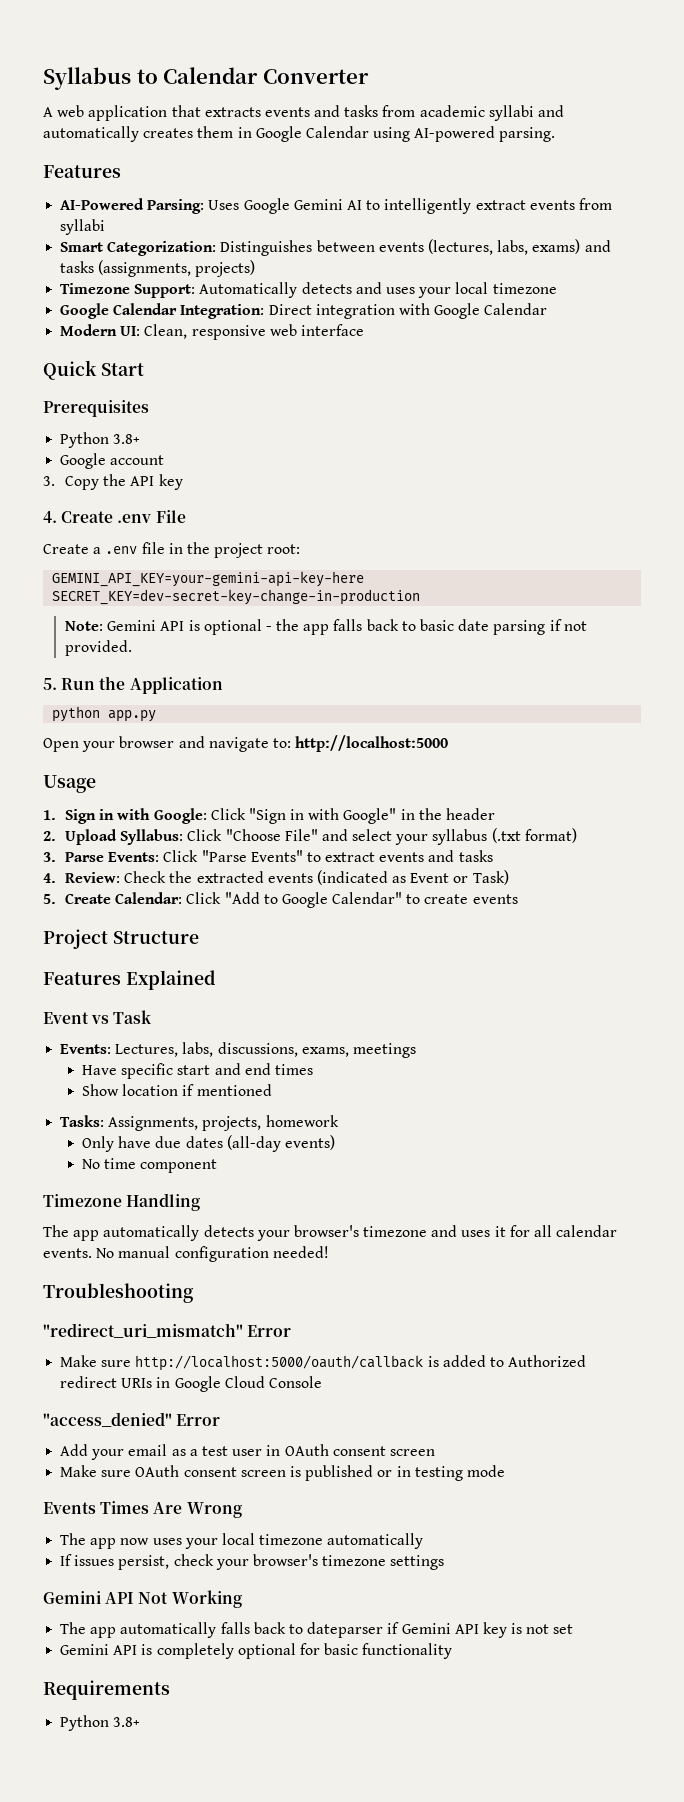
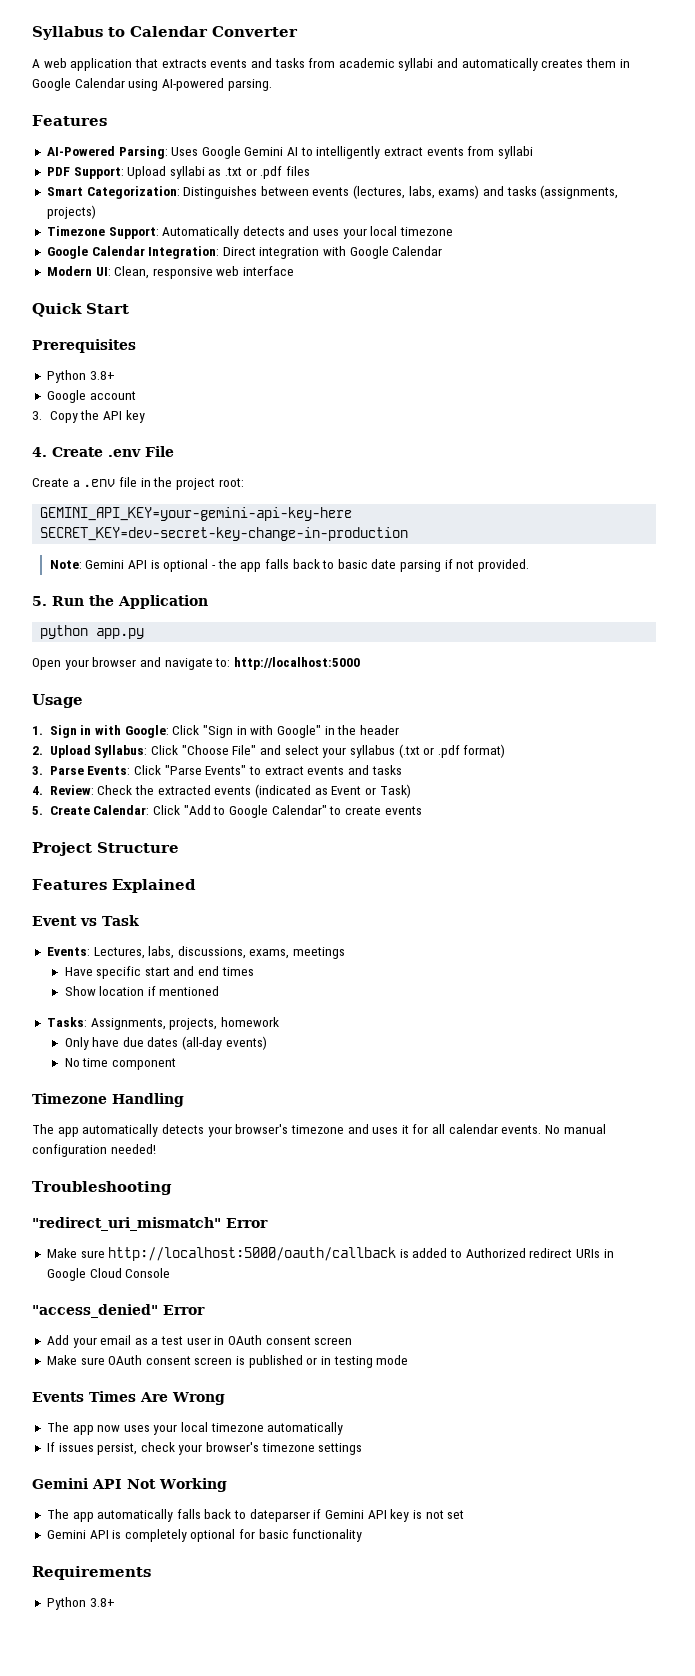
(106, 227) none -> [46,166,311,179] // PDF Support: Upload syllabi as .txt or .pdf files
(521, 835) none -> [423,745,460,758] or .pdf

